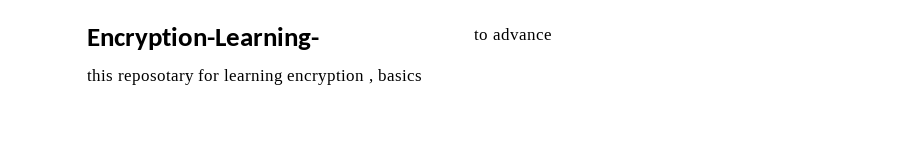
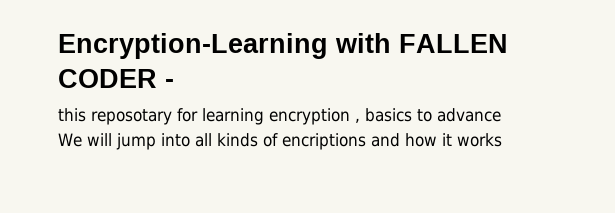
[87,27,319,50] Encryption-Learning- -> [58,33,508,59] [58,69,174,88] Encryption-Learning with FALLEN CODER -
(552, 34) none -> [58,133,502,150] // We will jump into all kinds of encriptions and how it works

